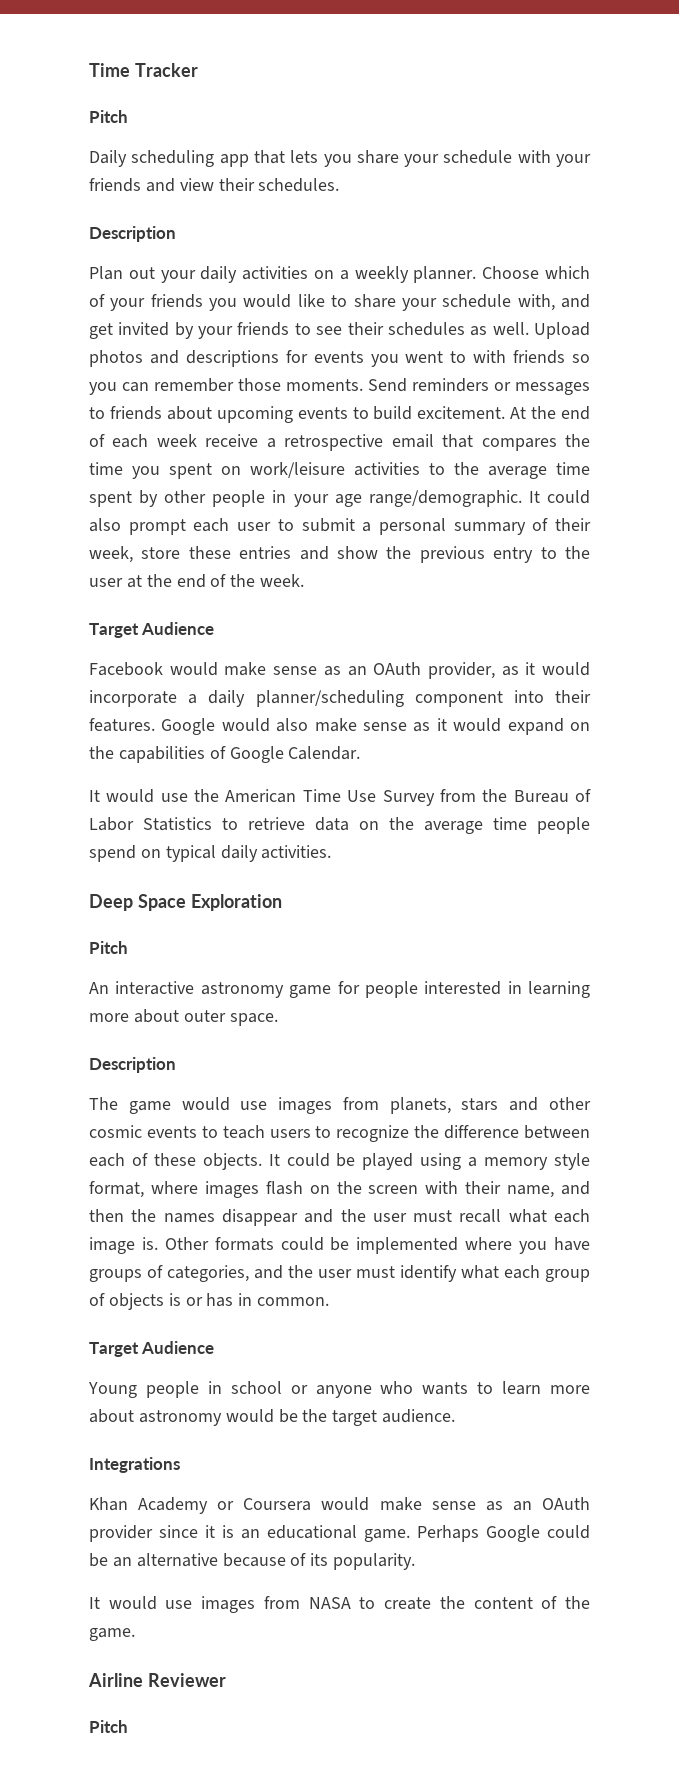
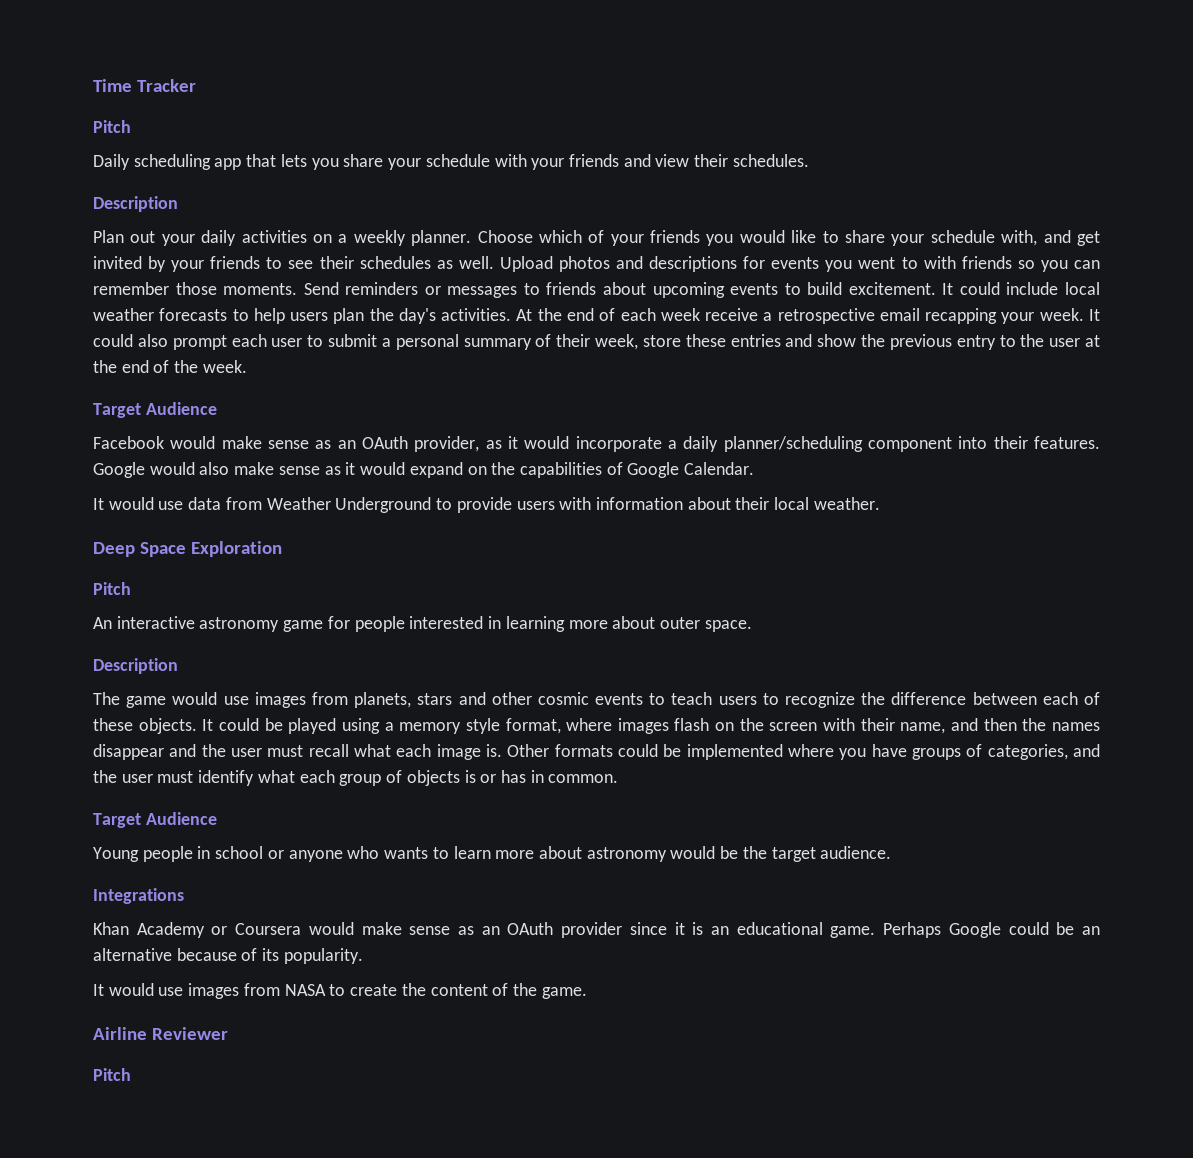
(506, 412) none -> [942,282,1100,295] [93,308,512,324] It could include local weather forecasts to help users plan the day's activities.
[442,434,590,451] [89,462,590,479] [89,490,522,507] that compares the time you spent on work/leisure activities to the average time spent by other people in your age range/demographic. -> [925,308,1084,324] recapping your week.
[194,789,591,806] [89,817,590,834] [89,845,332,862] the American Time Use Survey from the Bureau of Labor Statistics to retrieve data on the average time people spend on typical daily activities. -> [188,497,880,513] data from Weather Underground to provide users with information about their local weather.

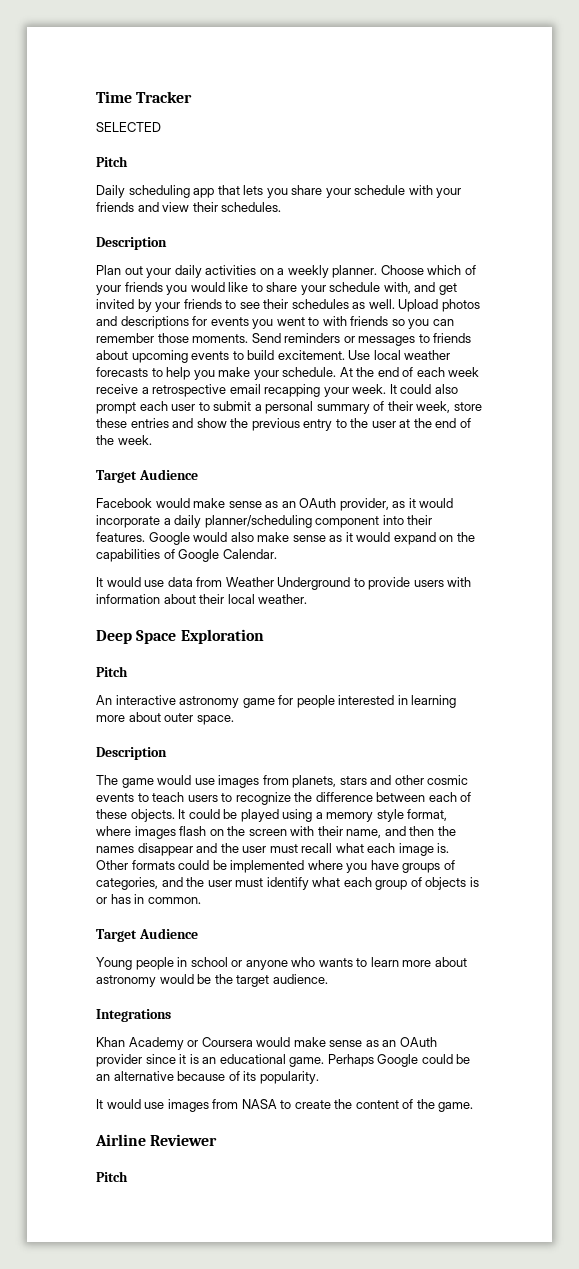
(197, 85) none -> [96,122,161,132] // SELECTED
[942,282,1059,295] It could include -> [348,350,371,360] Use
[290,308,512,324] users plan the day's activities. -> [193,367,337,380] you make your schedule.

